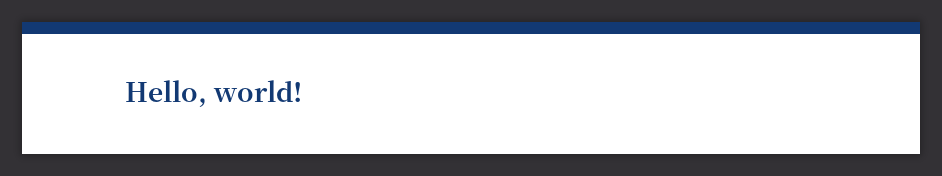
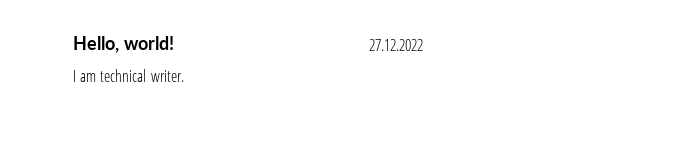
(303, 91) none -> [73,69,184,82] [369,39,423,51] // I am technical writer. // 27.12.2022

